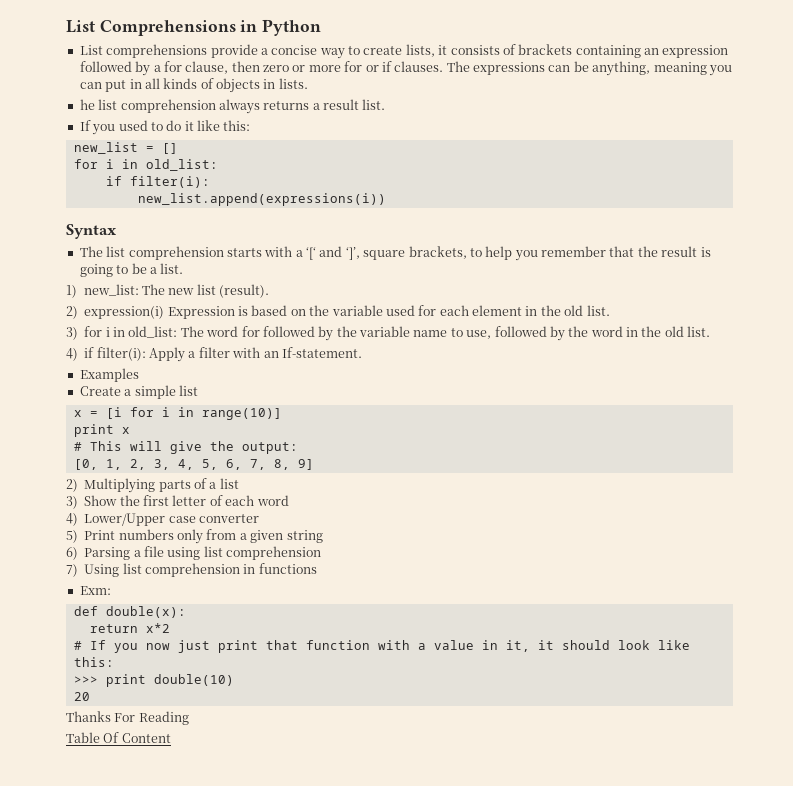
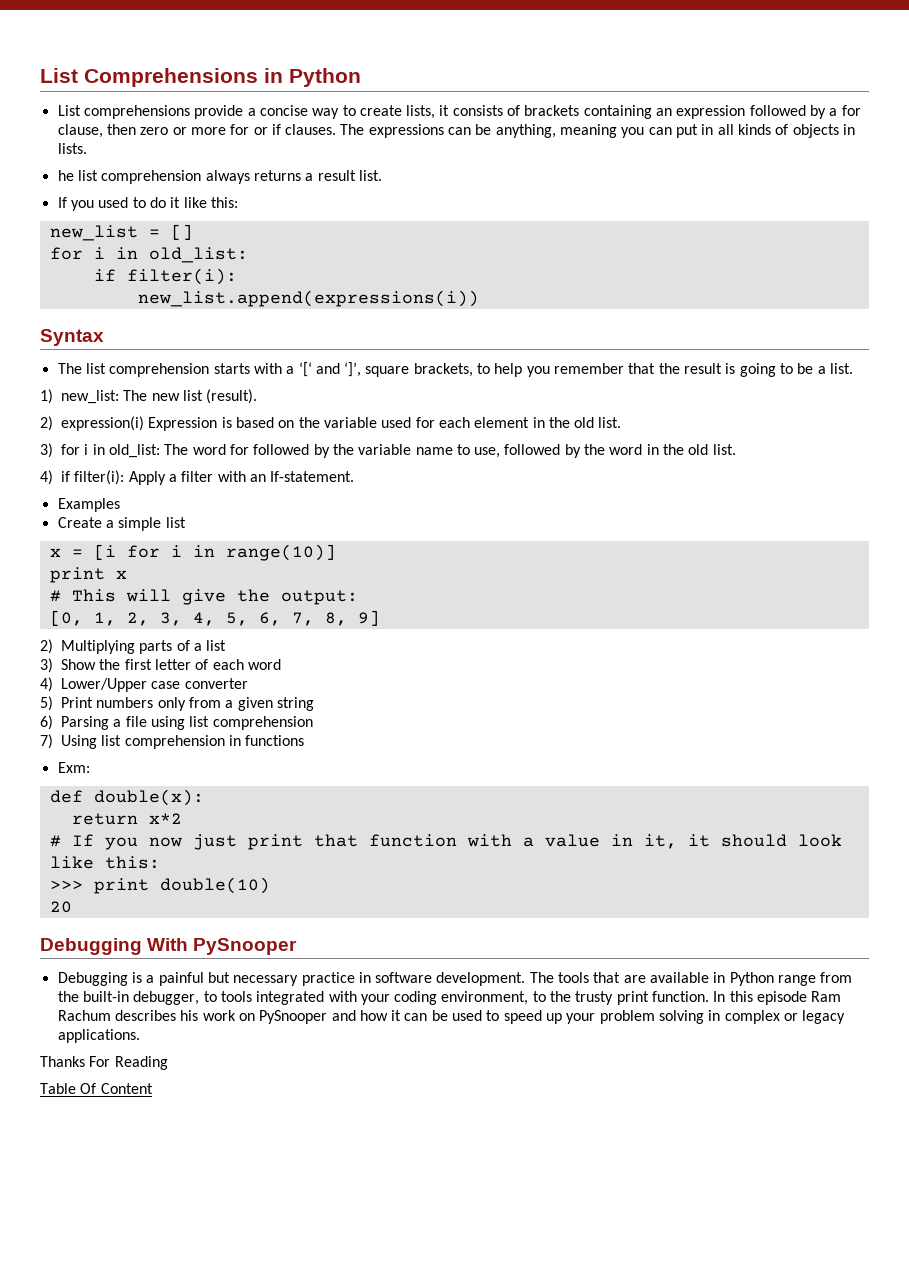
(90, 696) none -> [40,938,298,955] [57,972,853,986] [57,991,842,1005] [57,1010,846,1024] [57,1029,140,1043] // Debugging With PySnooper // Debugging is a painful but necessary practice in software development. The tools that are available in Python range from the built-in debugger, to tools integrated with your coding environment, to the trusty print function. In this episode Ram Rachum describes his work on PySnooper and how it can be used to speed up your problem solving in complex or legacy applications.

